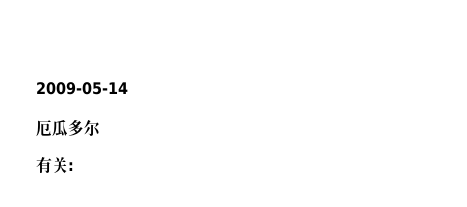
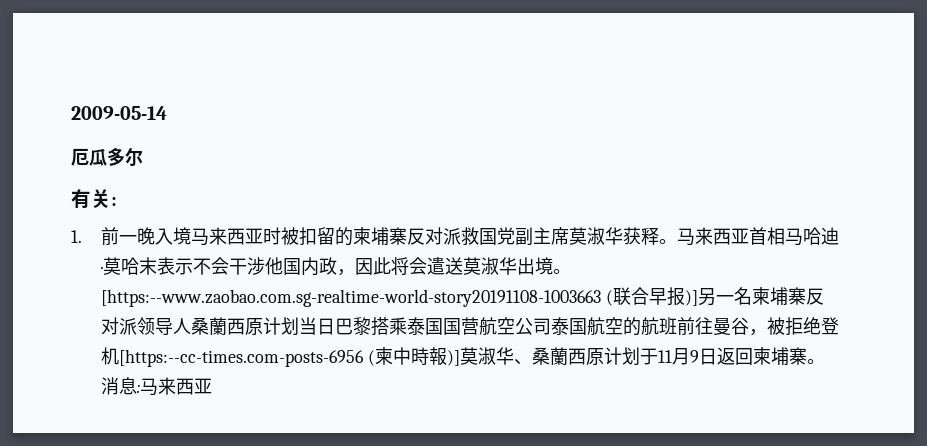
(74, 166) none -> [71,227,839,246] [100,257,571,276] [100,287,824,307] [100,317,839,336] [100,347,825,367] [100,377,212,396] // 1.前一晚入境马来西亚时被扣留的柬埔寨反对派救国党副主席莫淑华获释。马来西亚首相马哈迪·莫哈末表示不会干涉他国内政，因此将会遣送莫淑华出境。[https:--www.zaobao.com.sg-realtime-world-story20191108-1003663 (联合早报)]另一名柬埔寨反对派领导人桑蘭西原计划当日巴黎搭乘泰国国营航空公司泰国航空的航班前往曼谷，被拒绝登机[https:--cc-times.com-posts-6956 (柬中時報)]莫淑华、桑蘭西原计划于11月9日返回柬埔寨。消息:马来西亚

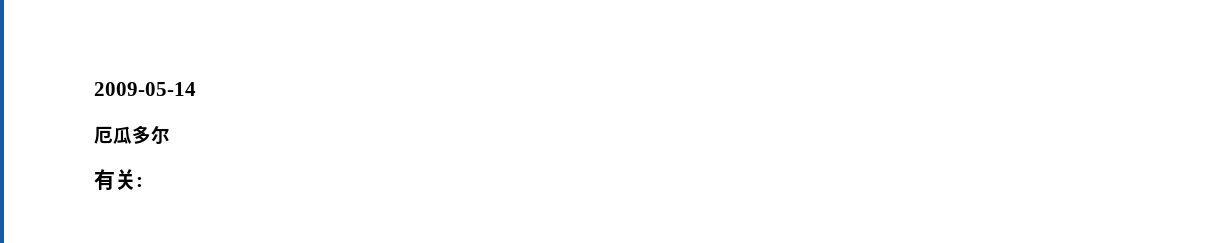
[71,227,839,246] [100,257,571,276] [100,287,824,307] [100,317,839,336] [100,347,825,367] [100,377,212,396] // 1.前一晚入境马来西亚时被扣留的柬埔寨反对派救国党副主席莫淑华获释。马来西亚首相马哈迪·莫哈末表示不会干涉他国内政，因此将会遣送莫淑华出境。[https:--www.zaobao.com.sg-realtime-world-story20191108-1003663 (联合早报)]另一名柬埔寨反对派领导人桑蘭西原计划当日巴黎搭乘泰国国营航空公司泰国航空的航班前往曼谷，被拒绝登机[https:--cc-times.com-posts-6956 (柬中時報)]莫淑华、桑蘭西原计划于11月9日返回柬埔寨。消息:马来西亚 -> (143, 182) none

